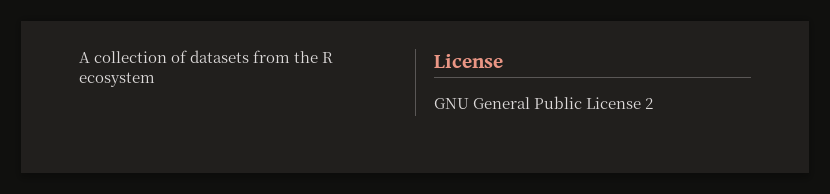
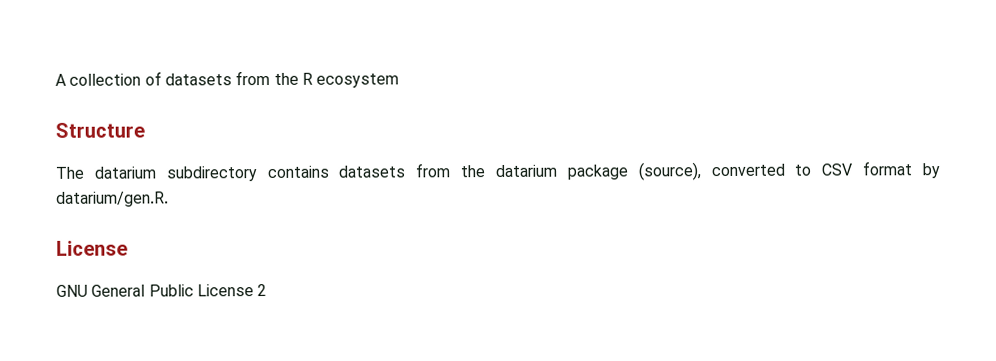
(155, 79) none -> [55,122,145,138] [55,161,941,182] [56,191,169,207] // Structure // The datarium subdirectory contains datasets from the datarium package (source), converted to CSV format by datarium/gen.R.

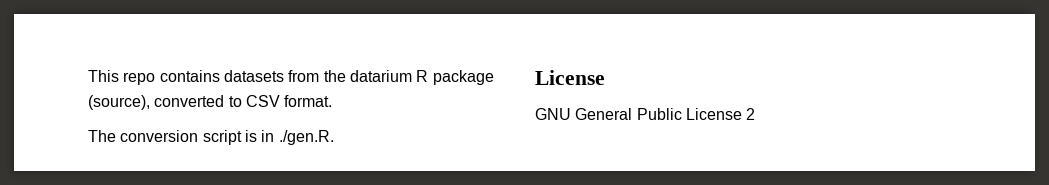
[55,70,400,88] [55,122,145,138] [55,166,258,182] A collection of datasets from the R ecosystem // Structure // The datarium subdirectory -> [88,70,156,85] This repo
(558, 171) none -> [416,70,429,82] R
[862,161,941,179] [56,191,169,207] format by datarium/gen.R. -> [284,95,333,107] [88,130,334,145] format. // The conversion script is in ./gen.R.

